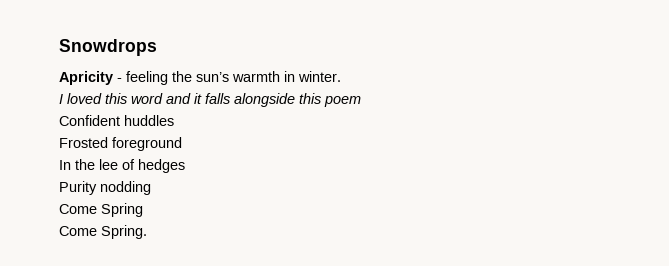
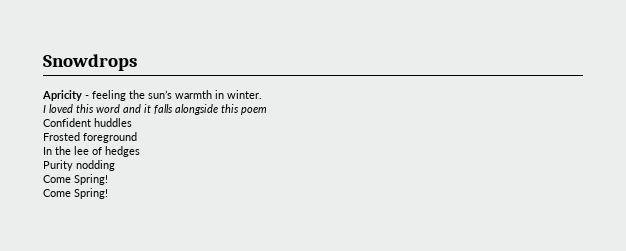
[101,203,143,217] [59,225,147,239] Spring // Come Spring. -> [74,174,108,185] [43,188,108,199] Spring! // Come Spring!

